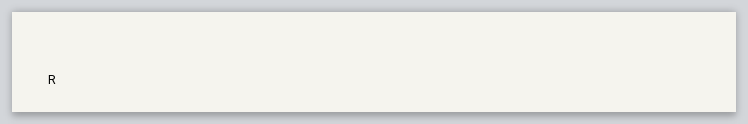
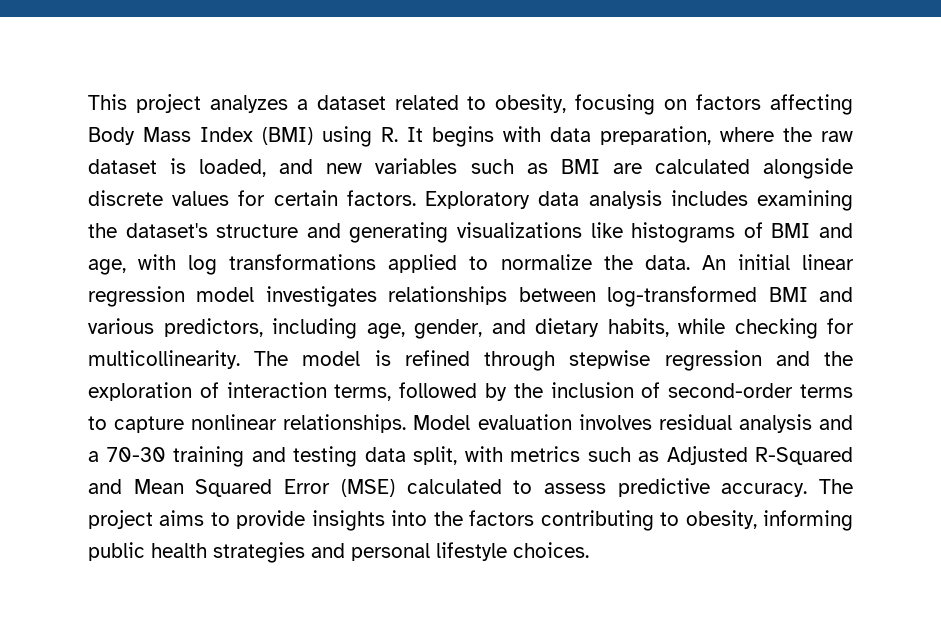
[48,75,56,84] R -> [88,94,853,115] [88,126,853,147] [88,158,853,179] [88,190,853,211] [88,222,854,243] [88,254,854,275] [88,286,854,307] [88,318,854,339] [88,350,853,371] [88,382,853,401] [88,414,853,433] [88,446,853,467] [88,478,853,497] [88,510,854,531] [88,542,589,563] This project analyzes a dataset related to obesity, focusing on factors affecting Body Mass Index (BMI) using R. It begins with data preparation, where the raw dataset is loaded, and new variables such as BMI are calculated alongside discrete values for certain factors. Exploratory data analysis includes examining the dataset's structure and generating visualizations like histograms of BMI and age, with log transformations applied to normalize the data. An initial linear regression model investigates relationships between log-transformed BMI and various predictors, including age, gender, and dietary habits, while checking for multicollinearity. The model is refined through stepwise regression and the exploration of interaction terms, followed by the inclusion of second-order terms to capture nonlinear relationships. Model evaluation involves residual analysis and a 70-30 training and testing data split, with metrics such as Adjusted R-Squared and Mean Squared Error (MSE) calculated to assess predictive accuracy. The project aims to provide insights into the factors contributing to obesity, informing public health strategies and personal lifestyle choices.

